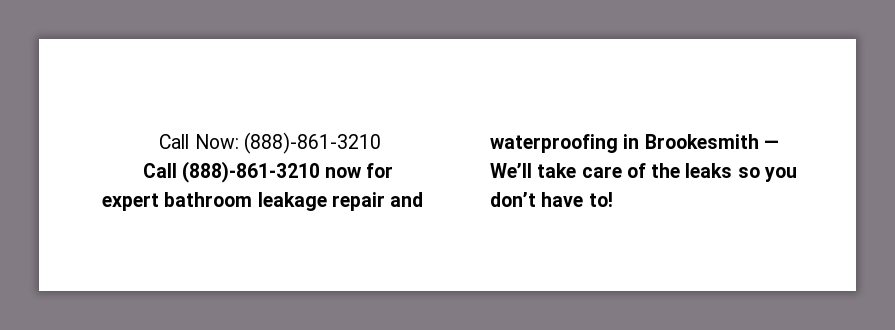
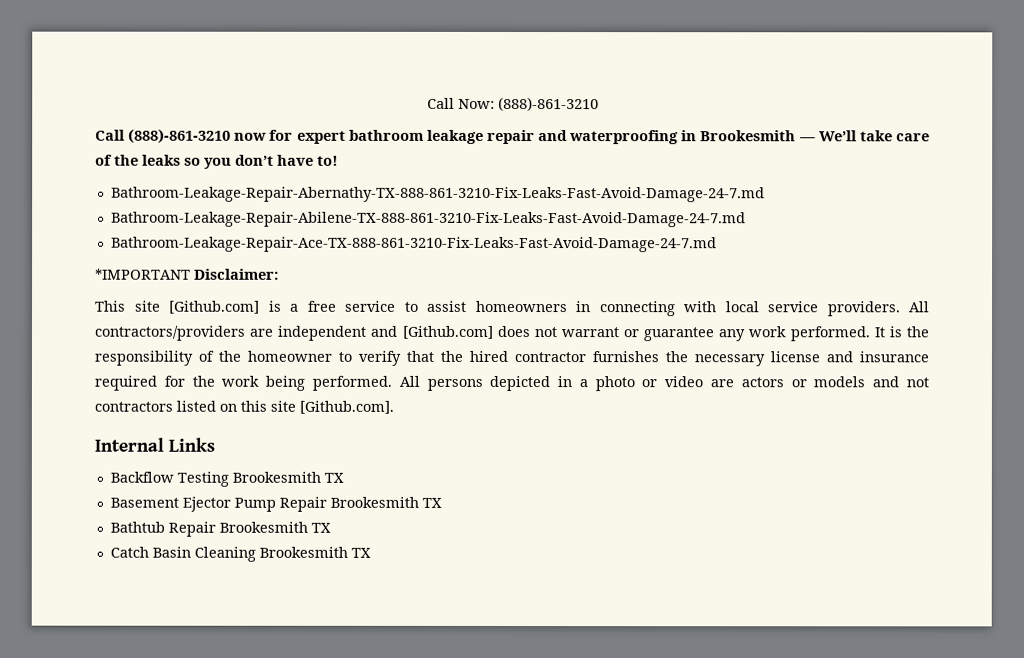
(613, 199) none -> [110,186,765,203] [110,211,746,228] [110,236,717,253] [95,268,279,280] [95,300,930,317] [94,325,930,342] [94,350,929,367] [94,375,929,392] [94,400,394,414] [94,437,215,452] [109,471,344,487] [109,496,442,512] [109,521,331,537] [109,546,371,562] // Bathroom-Leakage-Repair-Abernathy-TX-888-861-3210-Fix-Leaks-Fast-Avoid-Damage-24-7.md // Bathroom-Leakage-Repair-Abilene-TX-888-861-3210-Fix-Leaks-Fast-Avoid-Damage-24-7.md // Bathroom-Leakage-Repair-Ace-TX-888-861-3210-Fix-Leaks-Fast-Avoid-Damage-24-7.md // *IMPORTANT Disclaimer: // This site [Github.com] is a free service to assist homeowners in connecting with local service providers. All contractors/providers are independent and [Github.com] does not warrant or guarantee any work performed. It is the responsibility of the homeowner to verify that the hired contractor furnishes the necessary license and insurance required for the work being performed. All persons depicted in a photo or video are actors or models and not contractors listed on this site [Github.com]. // Internal Links // Backflow Testing Brookesmith TX // Basement Ejector Pump Repair Brookesmith TX // Bathtub Repair Brookesmith TX // Catch Basin Cleaning Brookesmith TX

